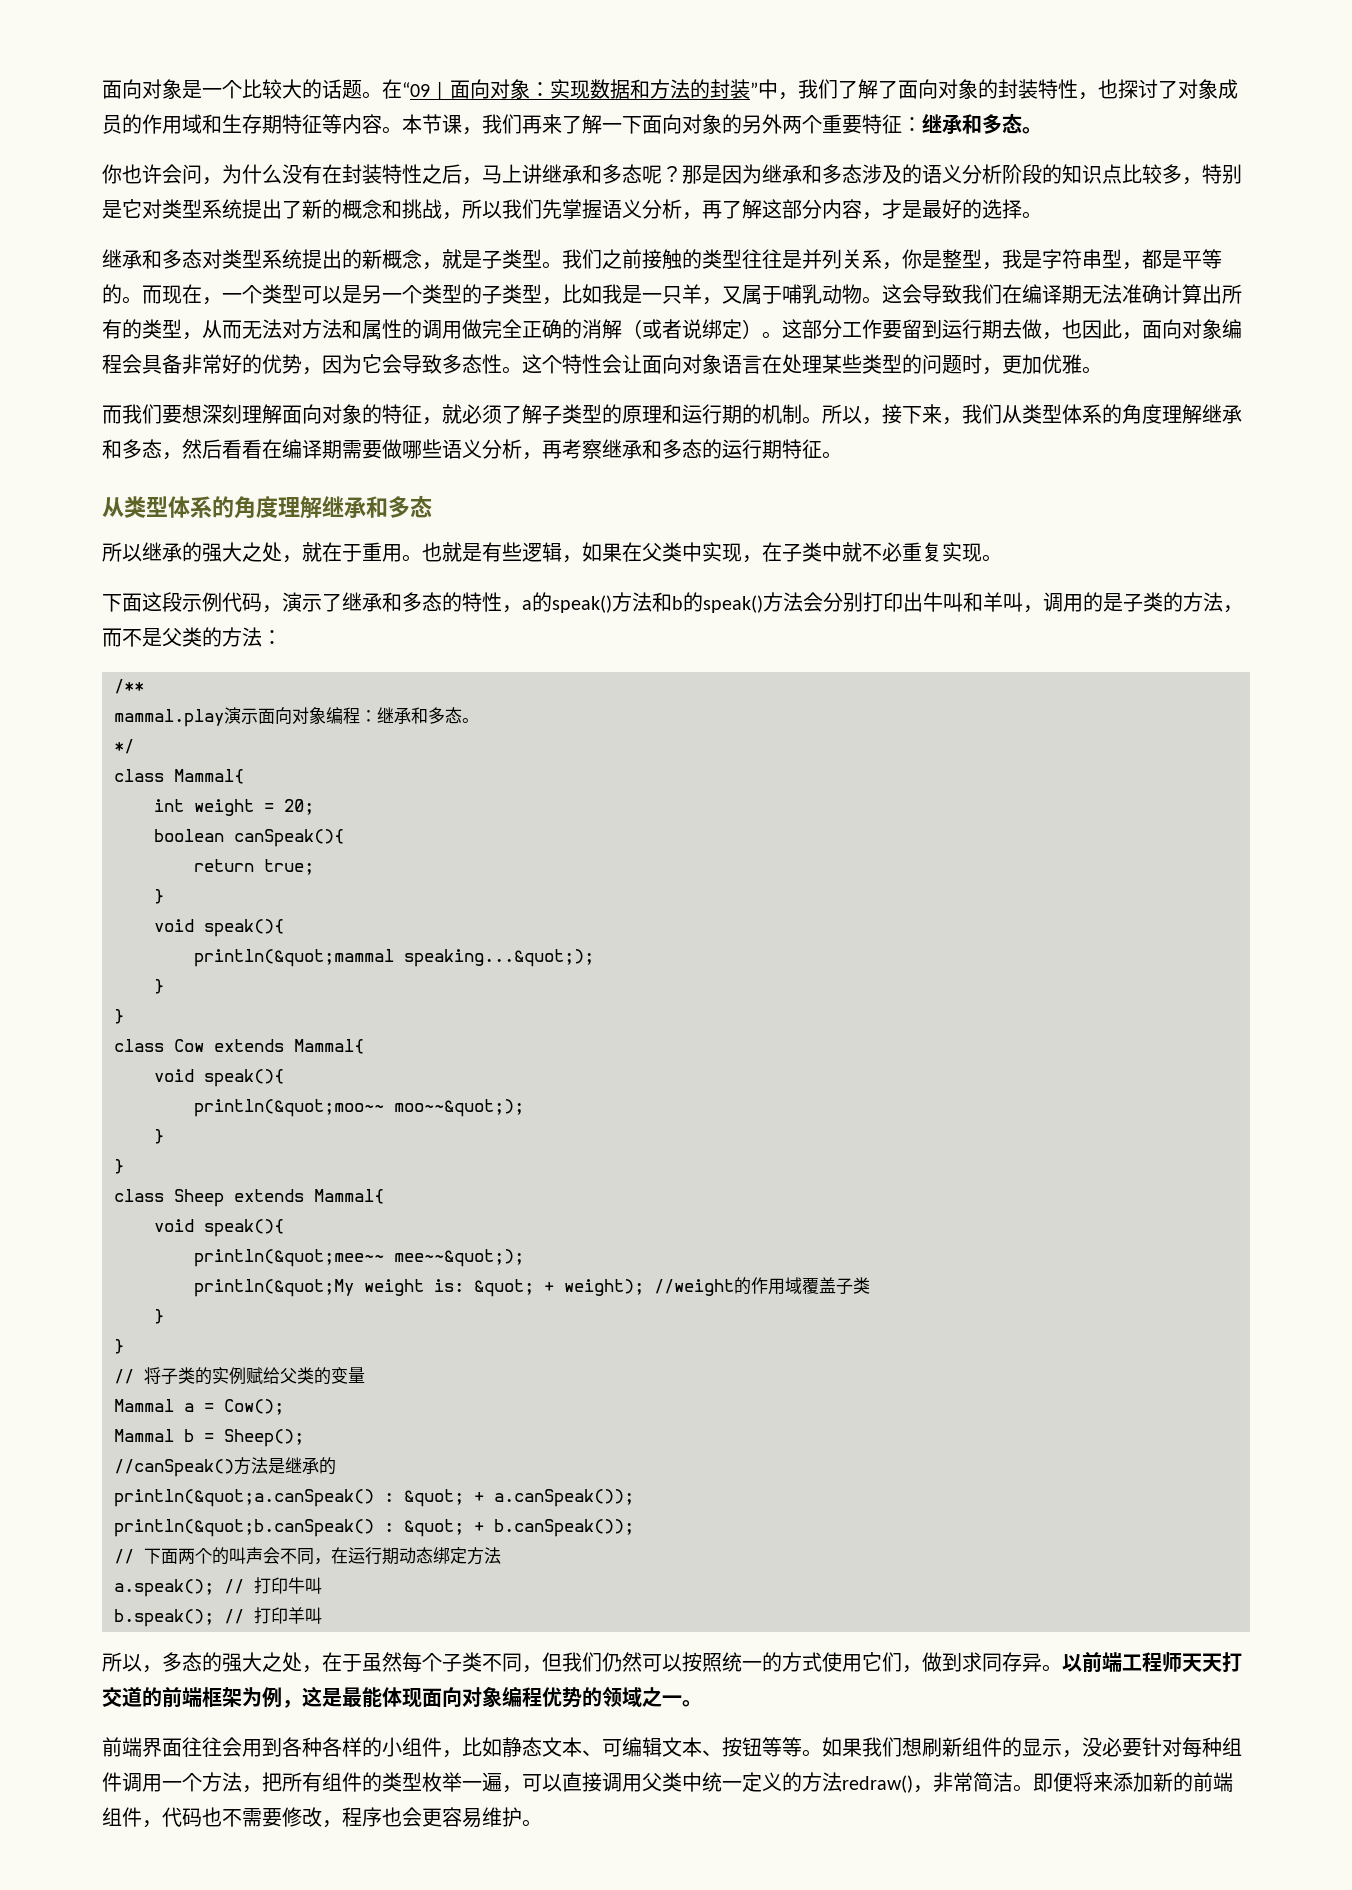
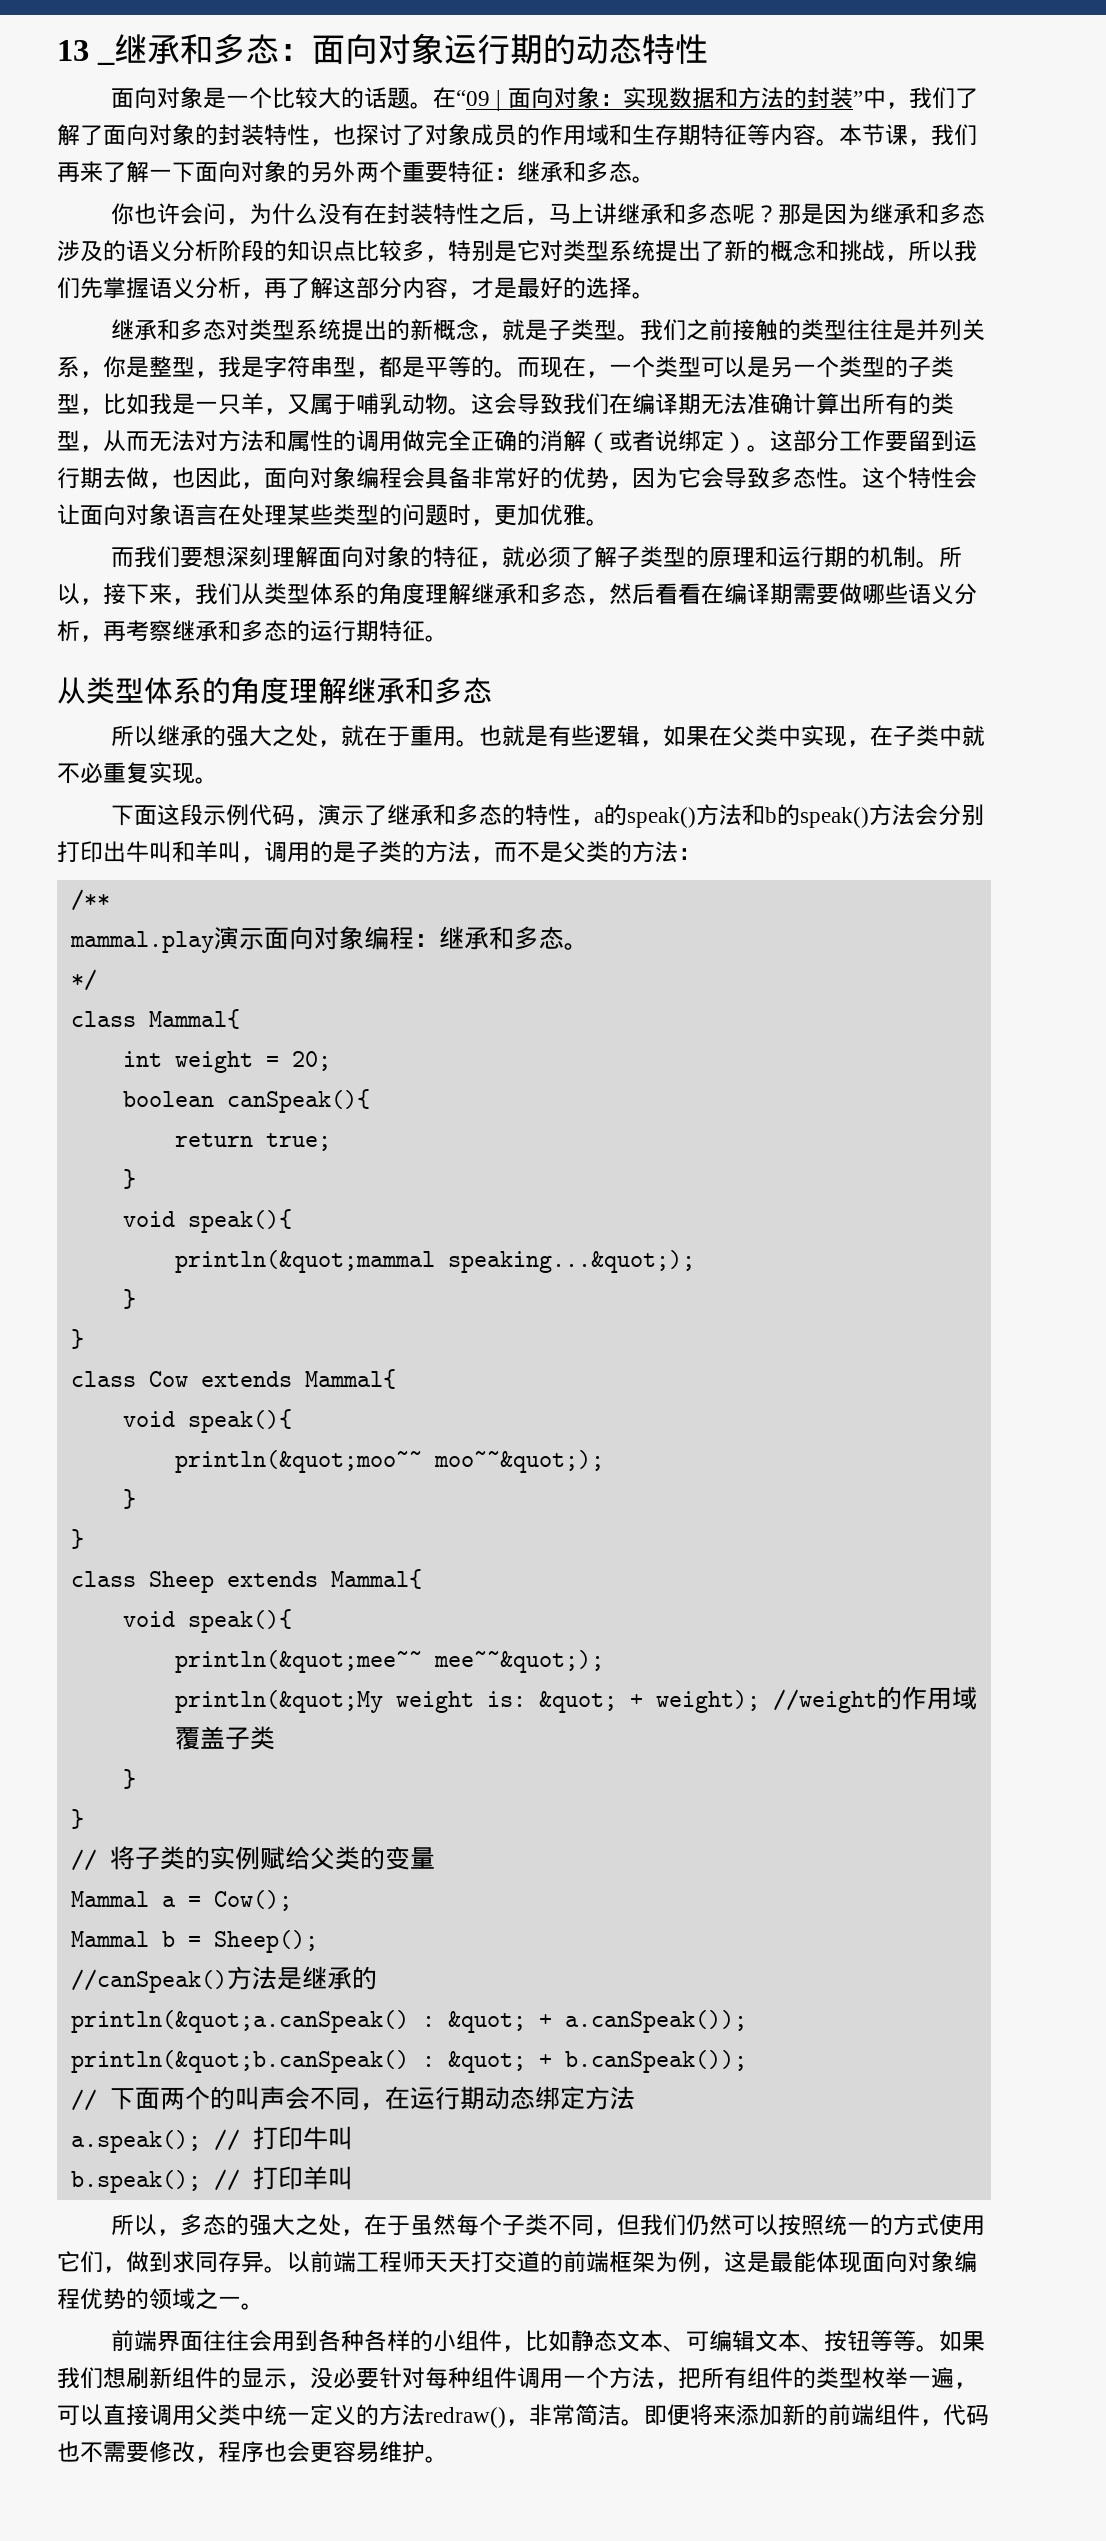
(102, 89) none -> [57,40,89,61] [96,33,708,65] 13 _继承和多态：面向对象运行期的动态特性 //

